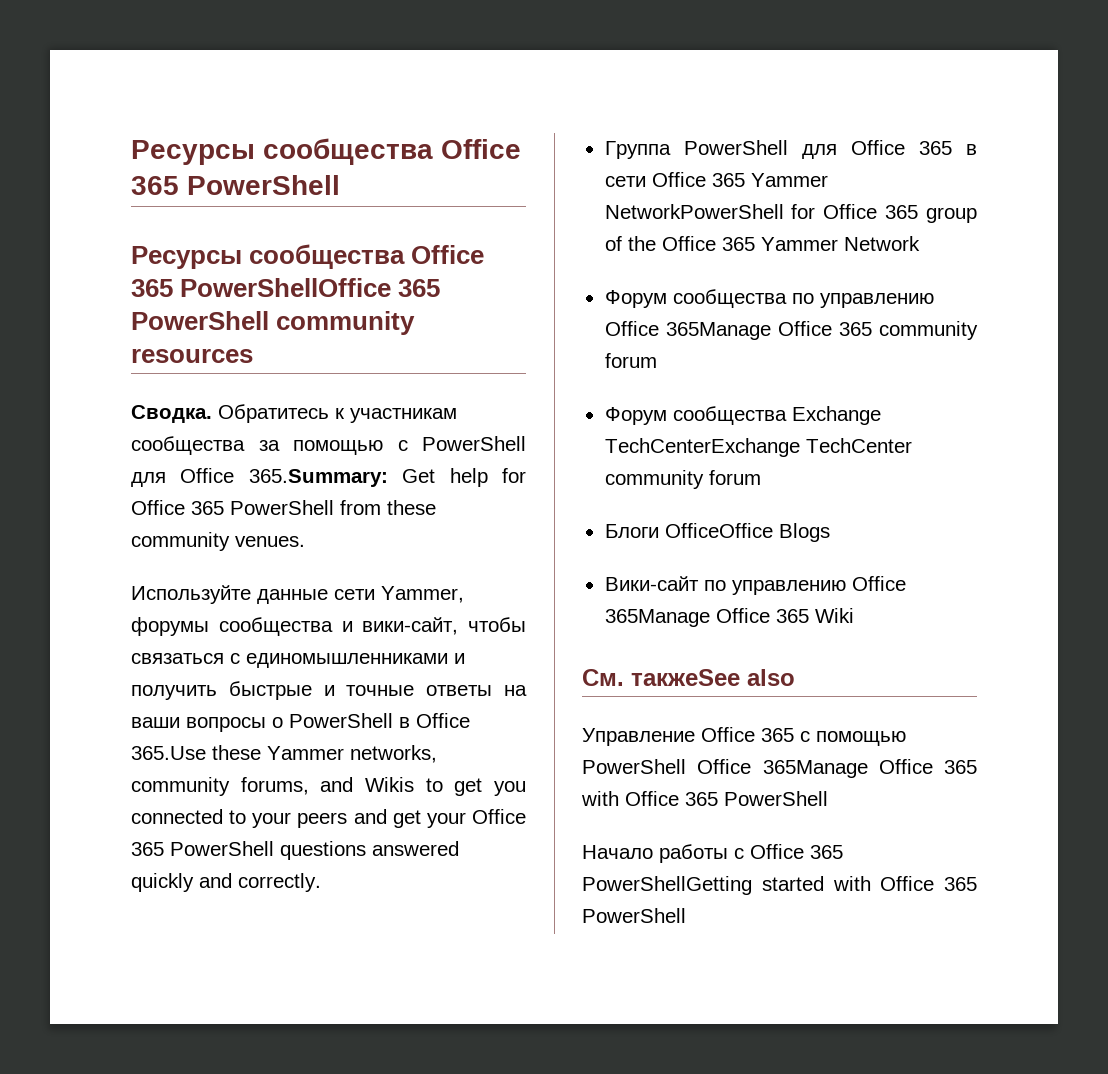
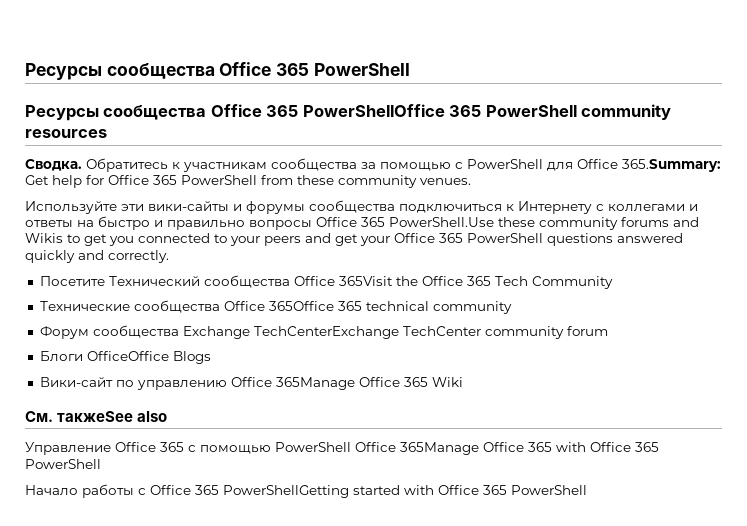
[257,586,464,604] [131,617,526,636] [131,653,465,668] [131,681,527,700] [131,713,470,732] [131,745,437,763] [131,777,309,796] данные сети Yammer, форумы сообщества и вики-сайт, чтобы связаться с единомышленниками и получить быстрые и точные ответы на ваши вопросы о PowerShell в Office 365.Use these Yammer networks, community forums, -> [121,200,698,214] [25,216,669,230] эти вики-сайты и форумы сообщества подключиться к Интернету с коллегами и ответы на быстро и правильно вопросы Office 365 PowerShell.Use these community forums
[604,140,977,159] [604,172,828,187] [604,204,977,223] [604,236,920,251] [604,289,934,308] [604,321,978,340] [604,353,657,368] Группа PowerShell для Office 365 в сети Office 365 Yammer NetworkPowerShell for Office 365 group of the Office 365 Yammer Network // Форум сообщества по управлению Office 365Manage Office 365 community forum -> [39,275,613,289] [39,300,512,314] Посетите Технический сообщества Office 365Visit the Office 365 Tech Community // Технические сообщества Office 365Office 365 technical community

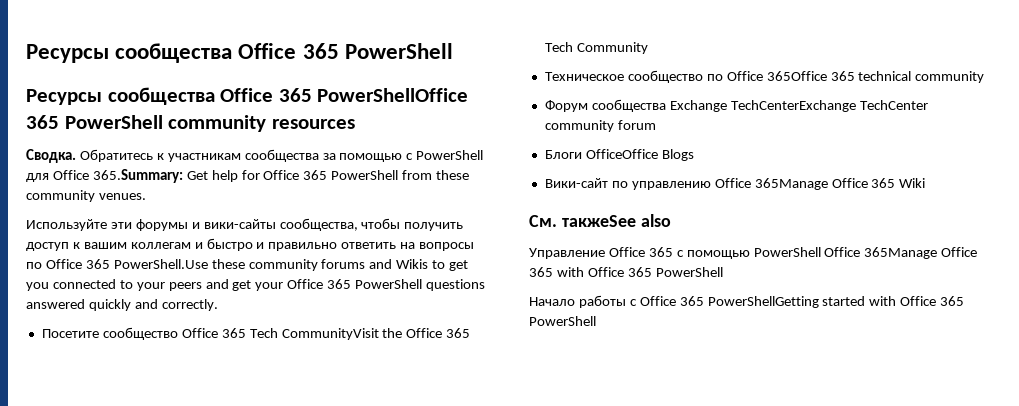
[148,200,698,214] [25,216,312,230] вики-сайты и форумы сообщества подключиться к Интернету с коллегами и ответы на быстро и правильно вопросы -> [135,218,464,231] [26,238,475,251] [26,262,42,269] форумы и вики-сайты сообщества, чтобы получить доступ к вашим коллегам и быстро и правильно ответить на вопросы по
[108,275,393,288] Технический сообщества Office 365Visit -> [102,327,379,340] сообщество Office 365 Tech CommunityVisit
[39,300,220,313] Технические сообщества -> [544,70,723,83] Техническое сообщество по

